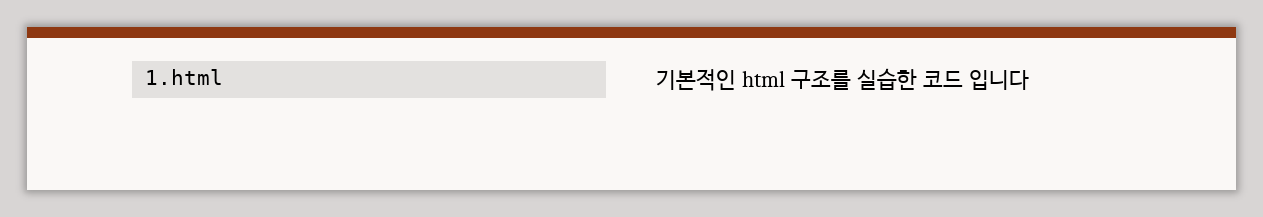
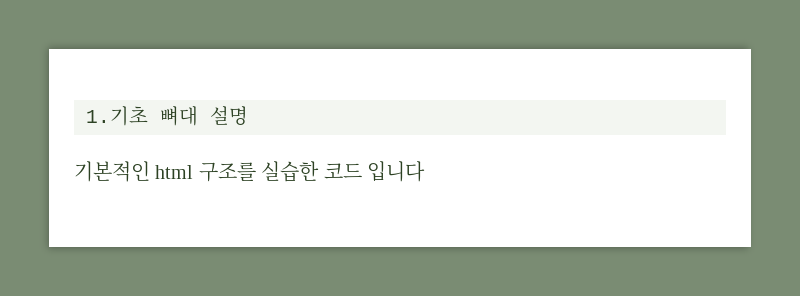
[145,69,224,85] 1.html -> [86,106,248,126] 1.기초 뼈대 설명

